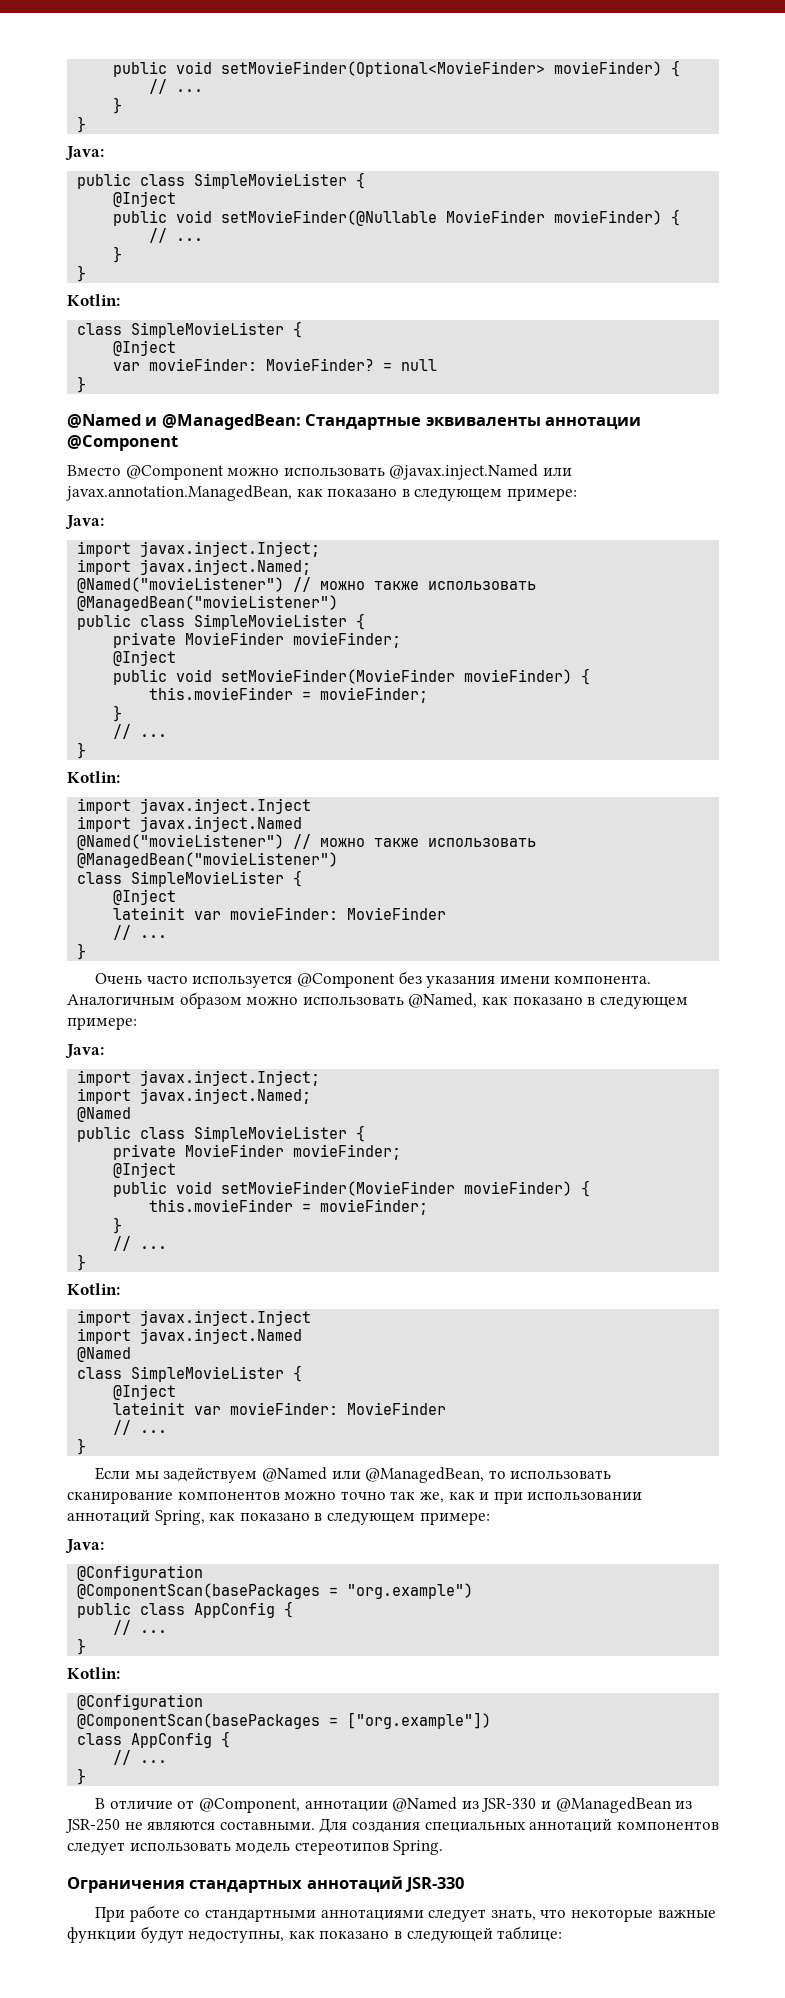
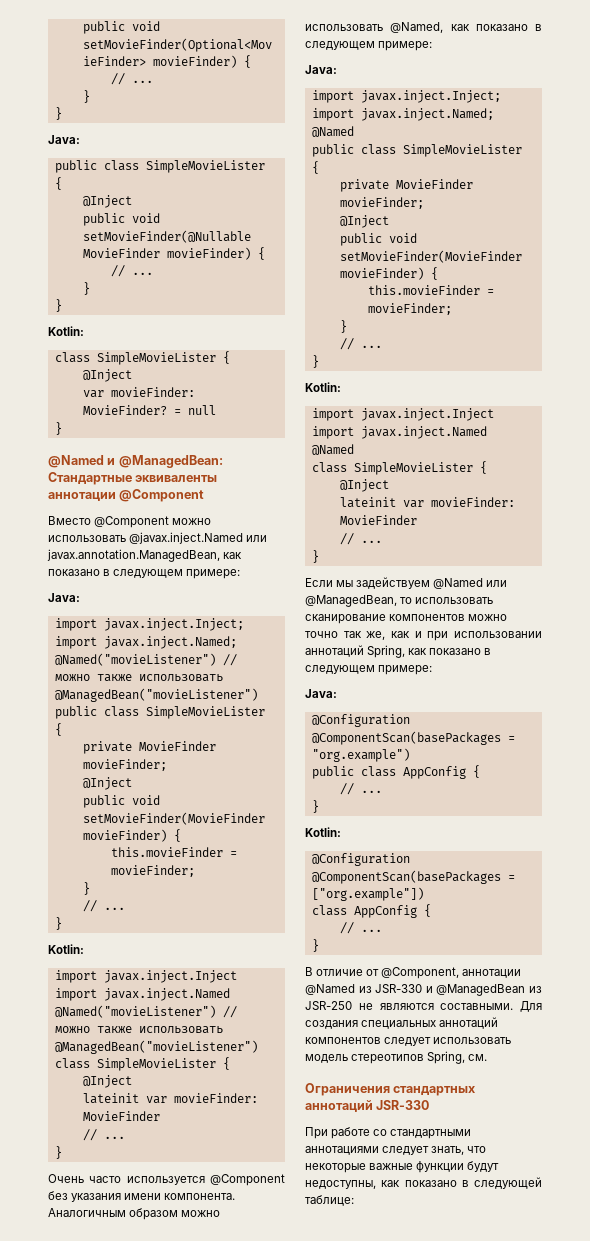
[393,1840,444,1855] Spring. -> [427,1051,488,1064] Spring, см.

